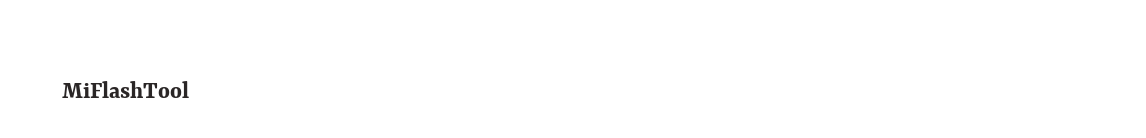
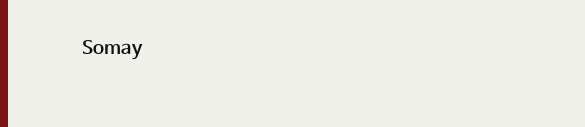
[62,81,189,98] MiFlashTool -> [82,40,143,60] Somay

